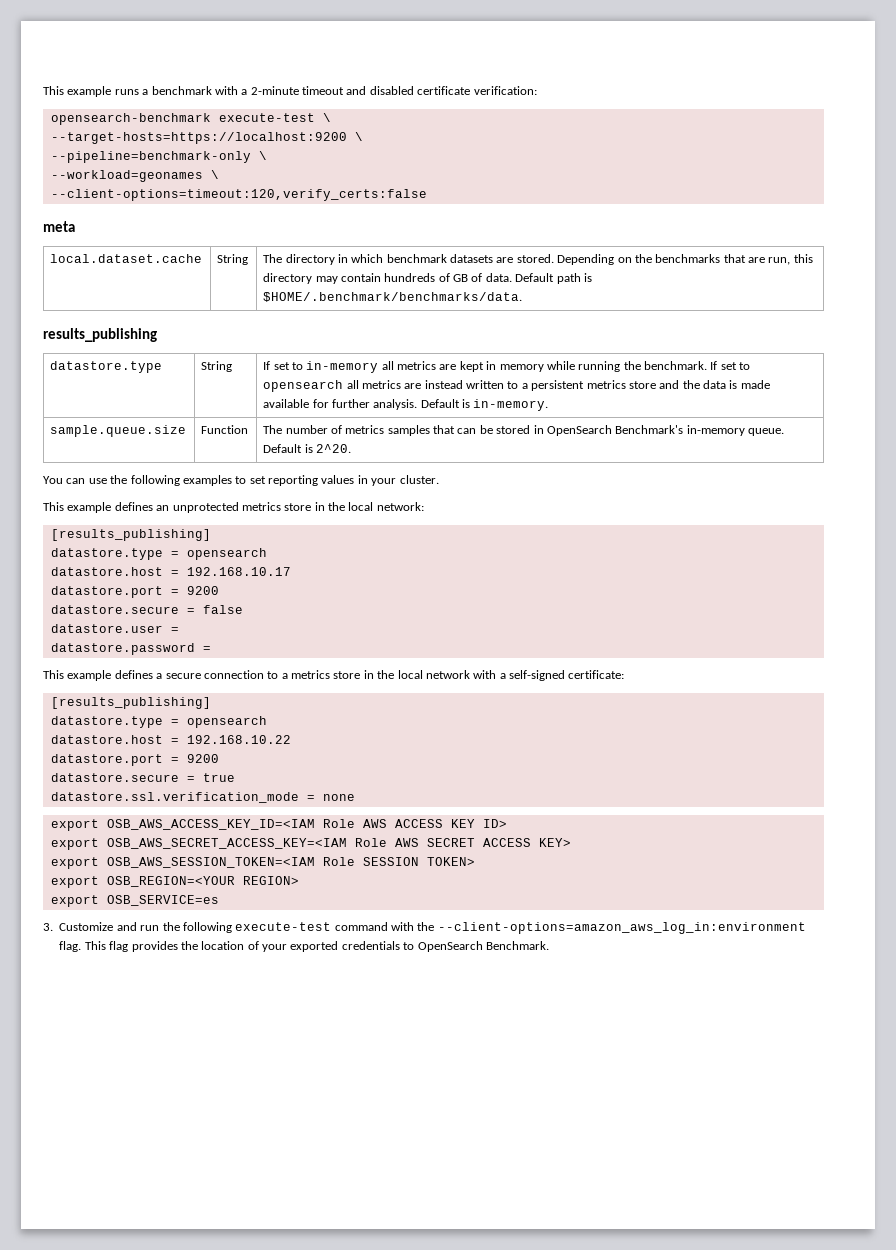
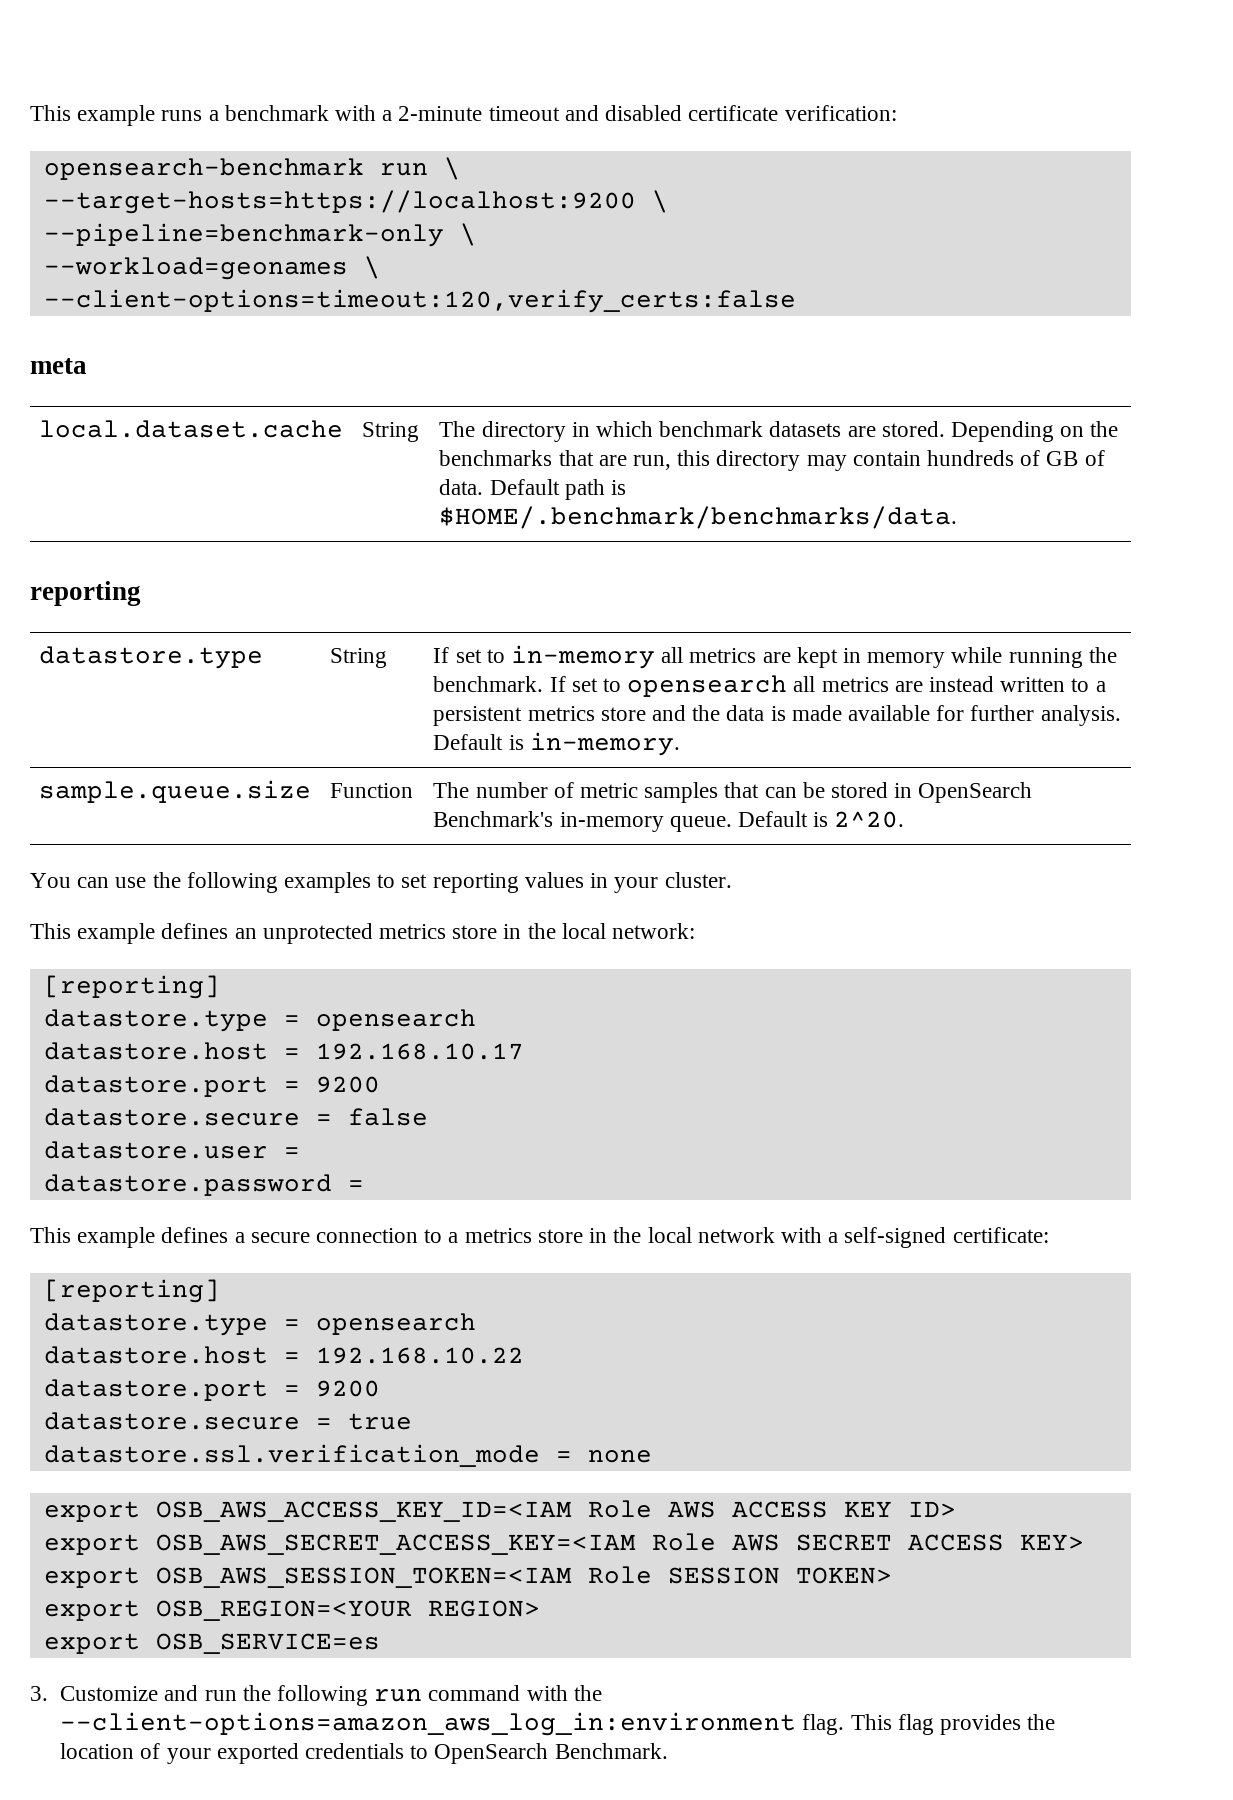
[218,113,315,122] execute-test -> [379,163,428,176] run
[43,328,157,342] results_publishing -> [30,581,141,606] reporting
[345,425,385,434] metrics -> [579,783,638,798] metric
[50,529,211,541] [results_publishing] -> [43,975,220,999] [reporting]
[50,697,211,709] [results_publishing] -> [43,1279,220,1303] [reporting]
[235,922,332,931] execute-test -> [374,1689,423,1702] run

